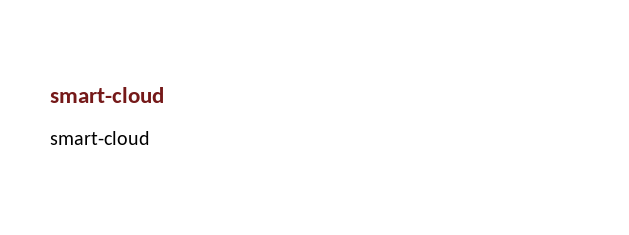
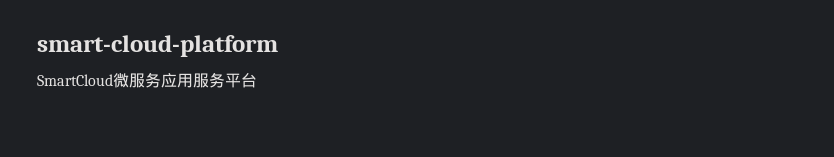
[50,87,164,103] [50,131,150,145] smart-cloud // smart-cloud -> [37,35,278,57] [37,72,257,88] smart-cloud-platform // SmartCloud微服务应用服务平台

